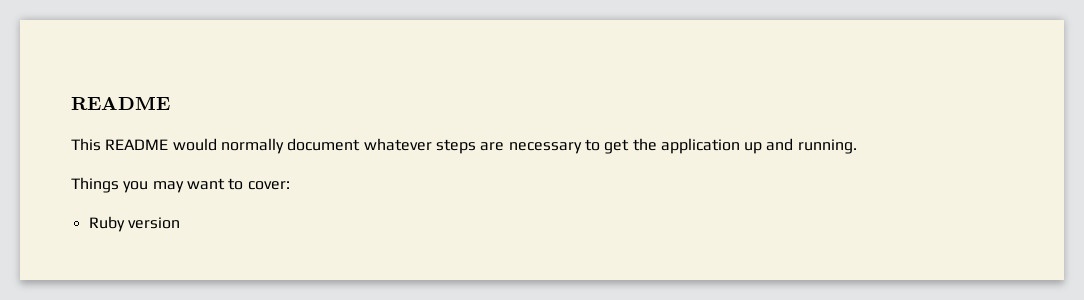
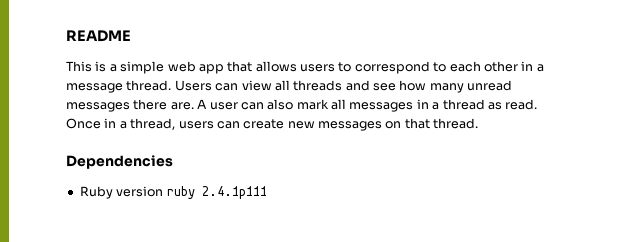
[105,138,857,154] [71,177,290,193] README would normally document whatever steps are necessary to get the application up and running. // Things you may want to cover: -> [95,61,544,74] [66,80,513,93] [66,99,538,112] [66,118,479,131] [66,155,173,169] is a simple web app that allows users to correspond to each other in a message thread. Users can view all threads and see how many unread messages there are. A user can also mark all messages in a thread as read. Once in a thread, users can create new messages on that thread. // Dependencies
(180, 223) none -> [166,186,267,199] ruby 2.4.1p111

